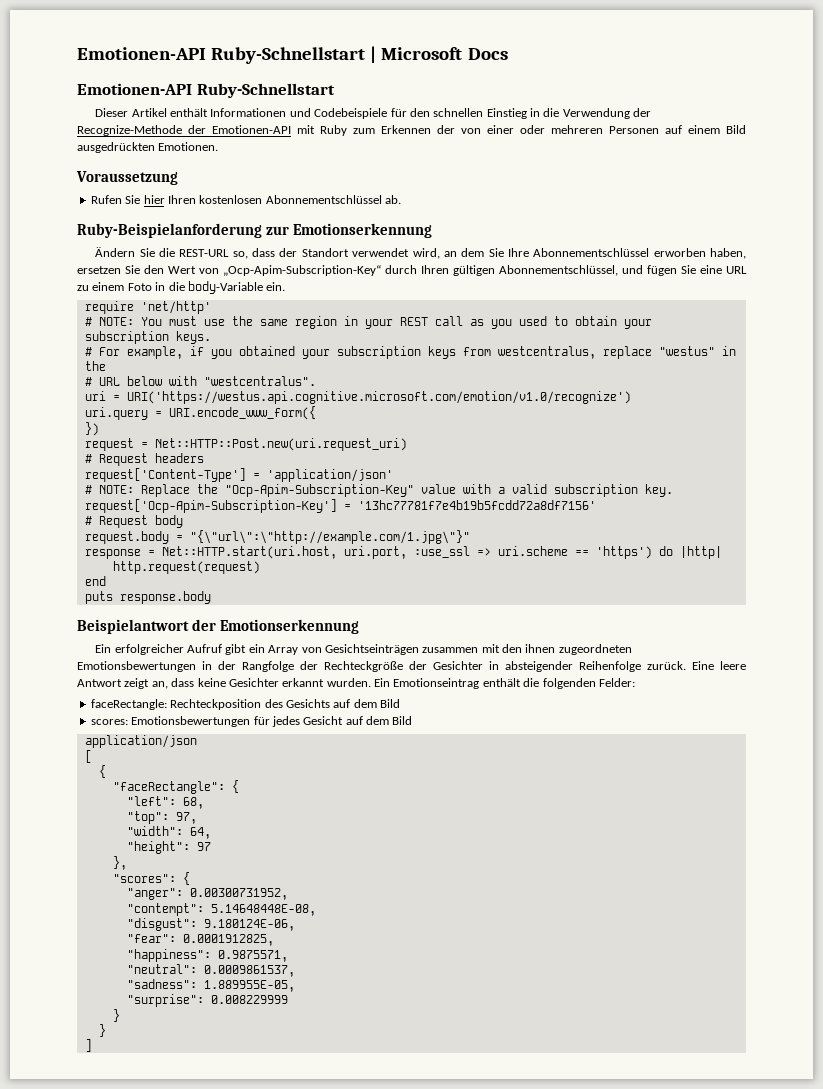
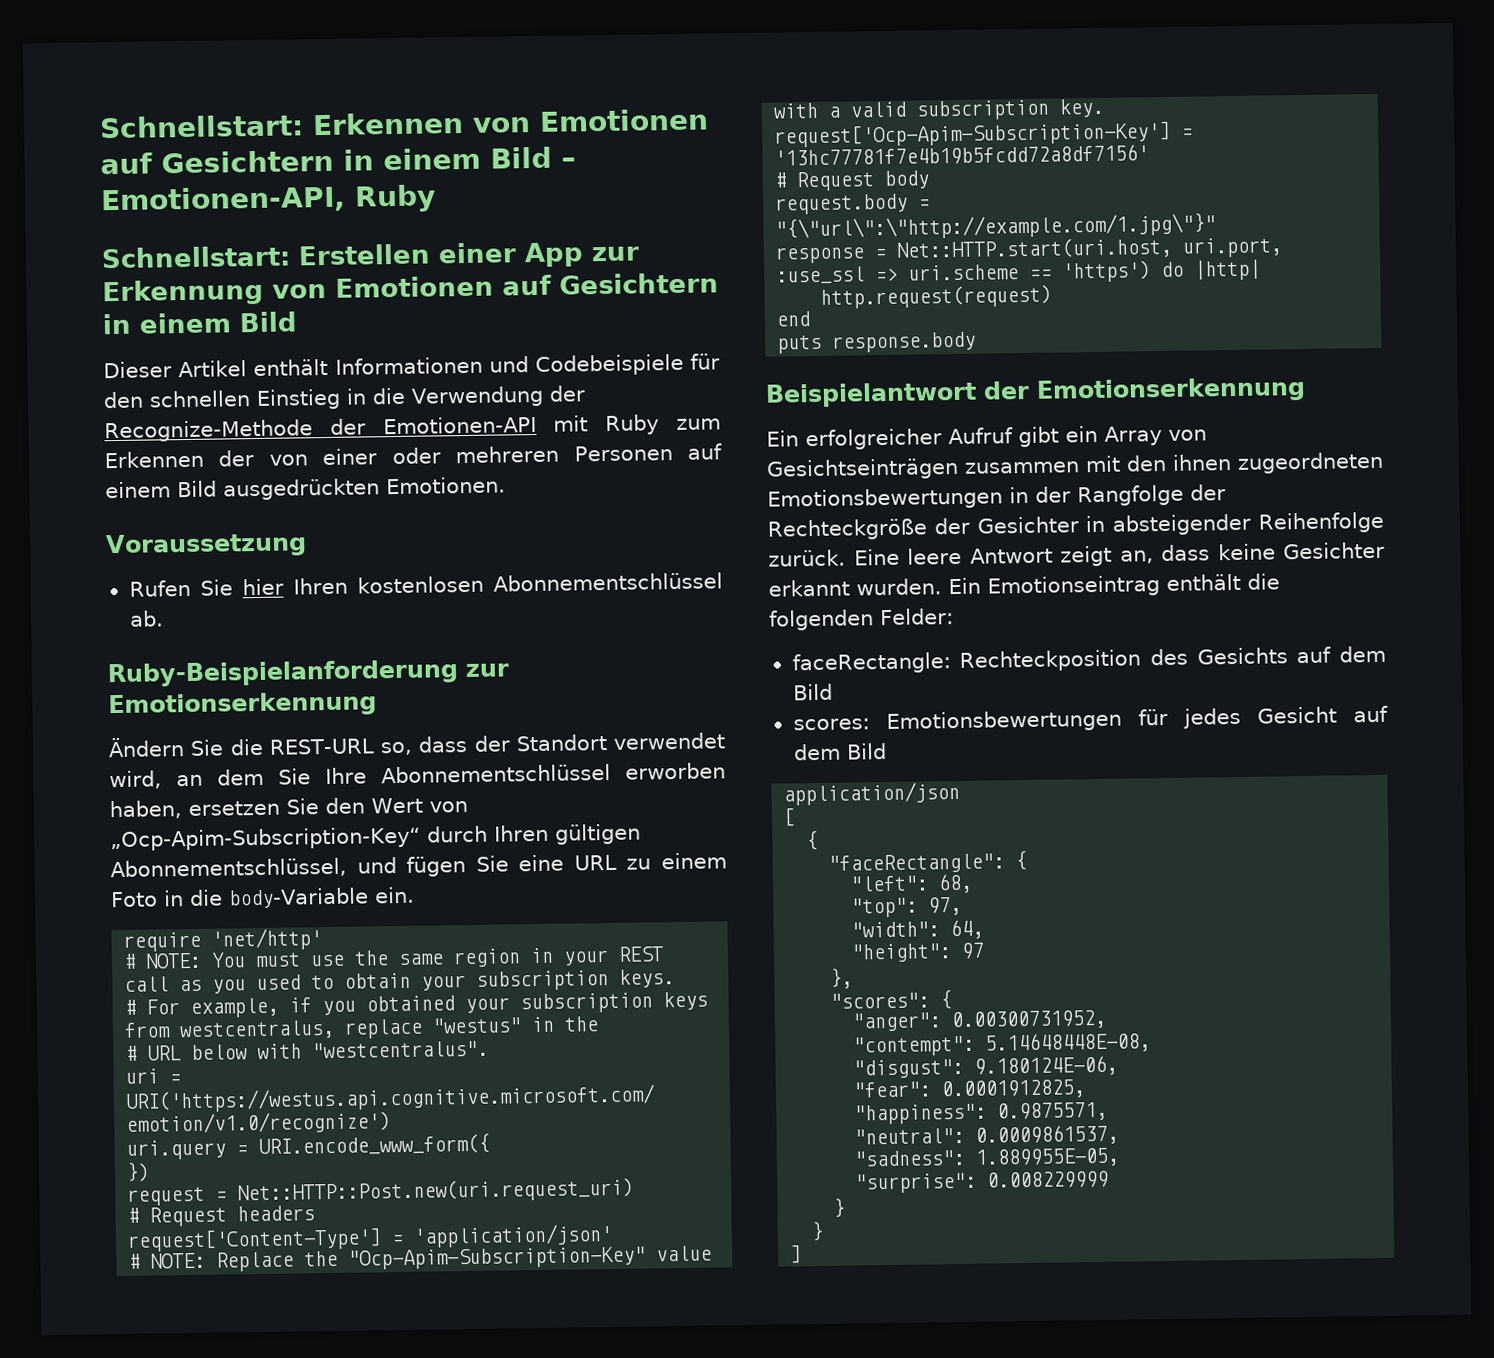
[77,46,508,64] [77,83,335,98] Emotionen-API Ruby-Schnellstart | Microsoft Docs // Emotionen-API Ruby-Schnellstart -> [99,108,709,139] [100,146,576,175] [100,184,436,215] [101,242,639,269] [102,272,719,307] [102,311,297,335] Schnellstart: Erkennen von Emotionen auf Gesichtern in einem Bild – Emotionen-API, Ruby // Schnellstart: Erstellen einer App zur Erkennung von Emotionen auf Gesichtern in einem Bild

